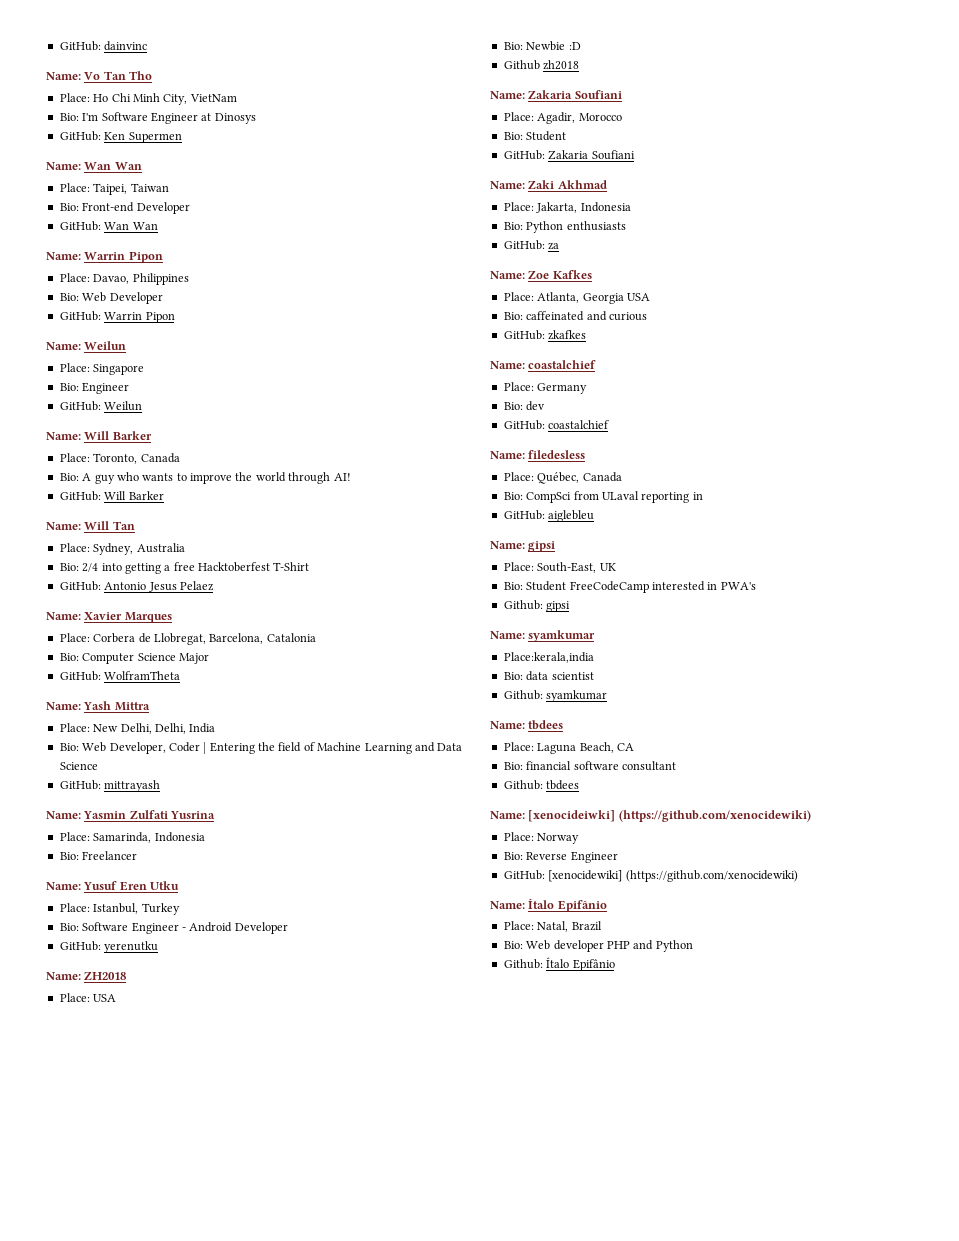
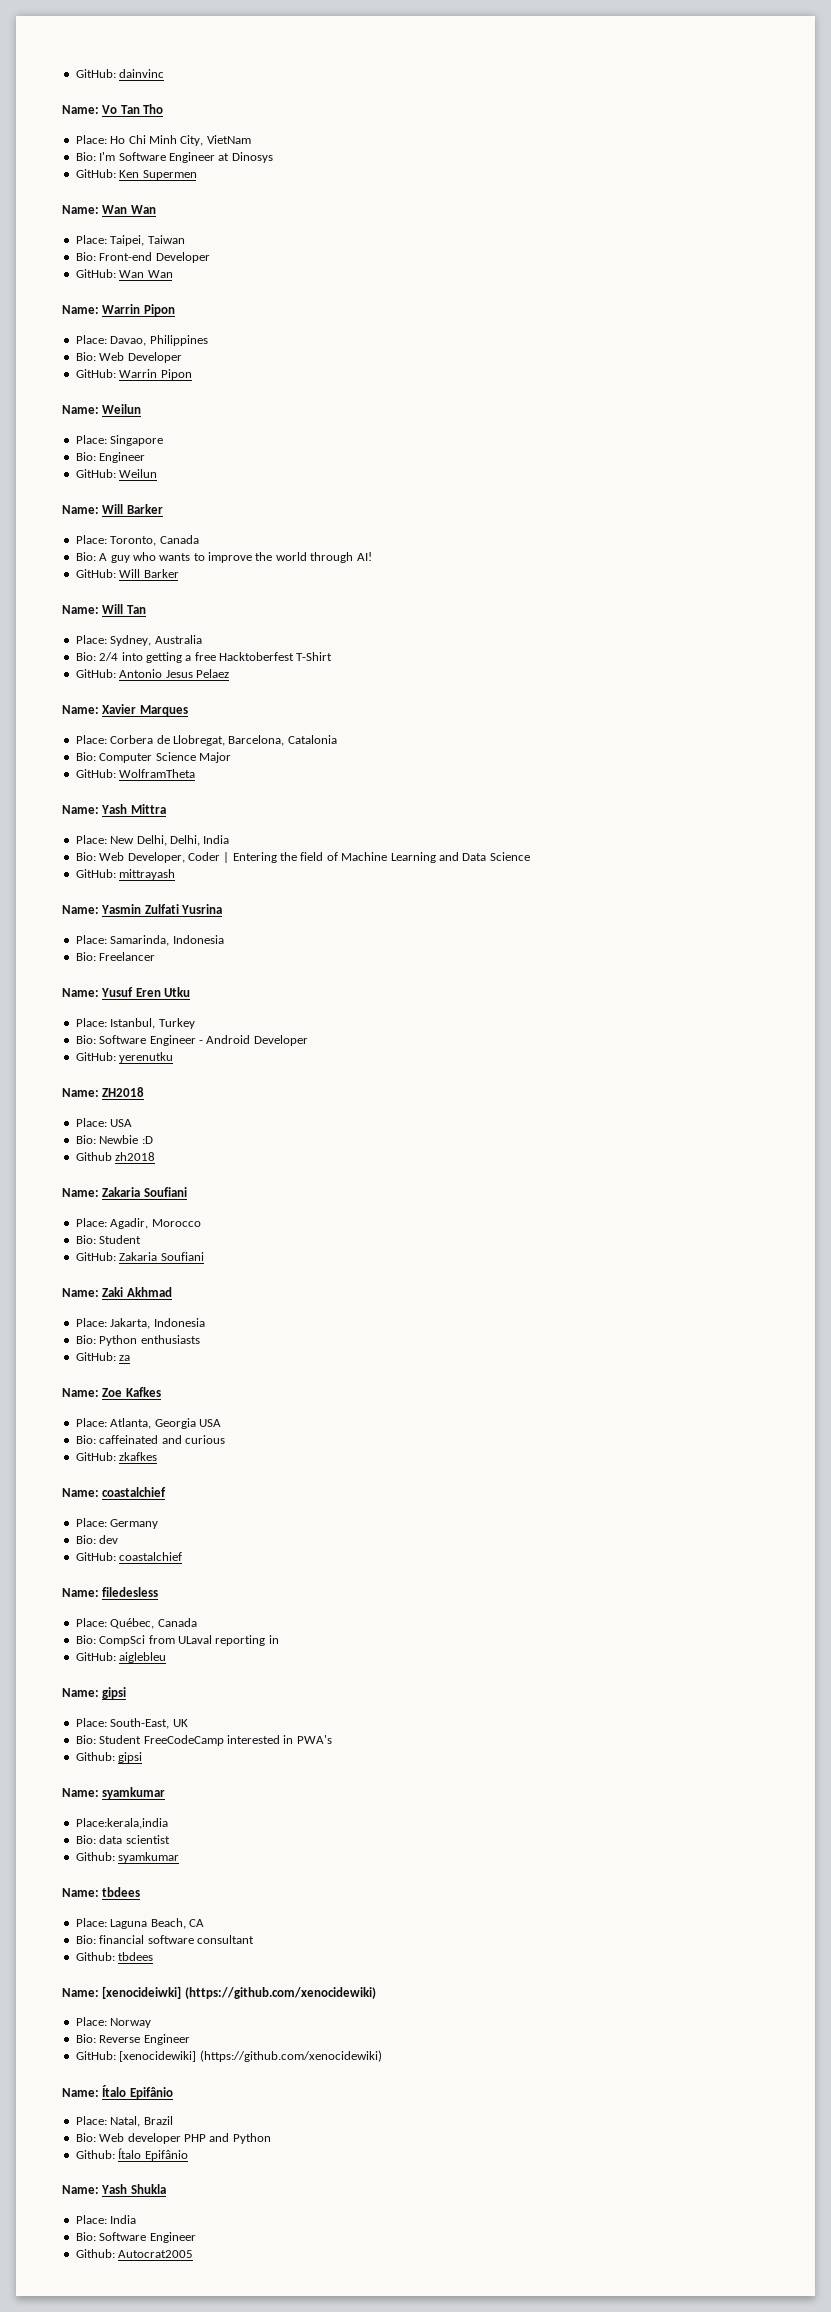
(615, 965) none -> [62,2184,166,2194] [75,2215,137,2224] [75,2232,196,2243] [75,2249,194,2258] // Name: Yash Shukla // Place: India // Bio: Software Engineer // Github: Autocrat2005

